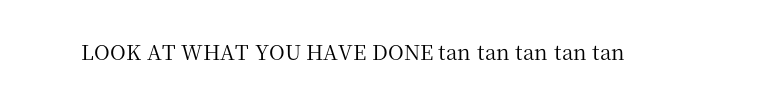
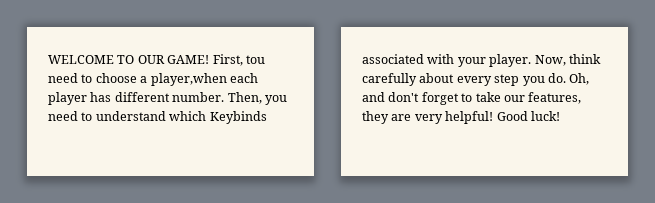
[81,45,626,60] LOOK AT WHAT YOU HAVE DONE tan tan tan tan tan -> [48,54,265,66] [48,73,258,86] [48,92,287,105] [48,111,267,124] [362,54,601,67] [362,73,590,86] [362,92,582,105] [362,111,560,124] WELCOME TO OUR GAME! First, tou need to choose a player,when each player has different number. Then, you need to understand which Keybinds associated with your player. Now, think carefully about every step you do. Oh, and don't forget to take our features, they are very helpful! Good luck!

